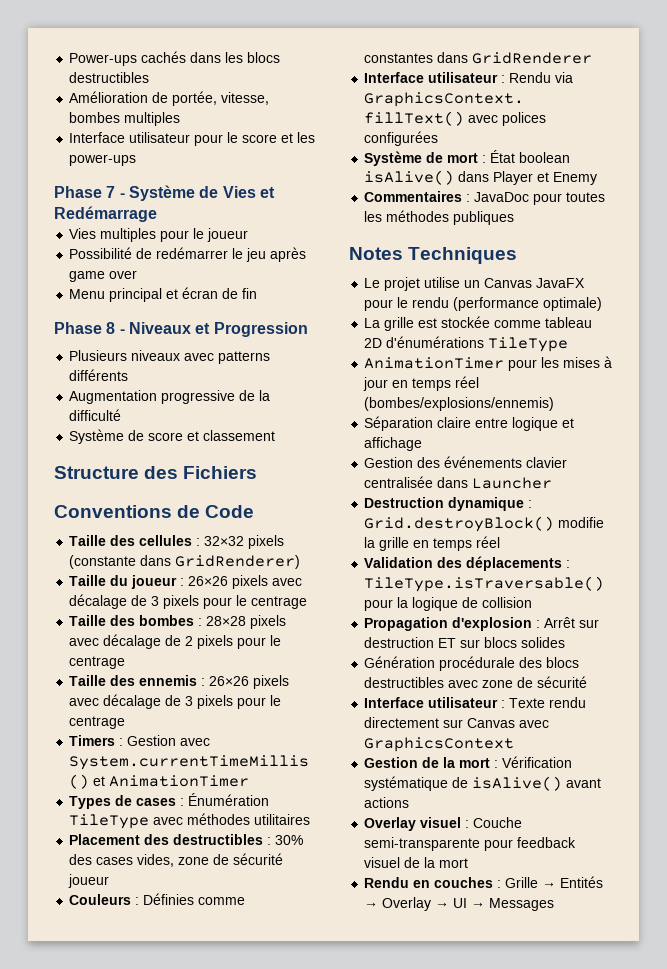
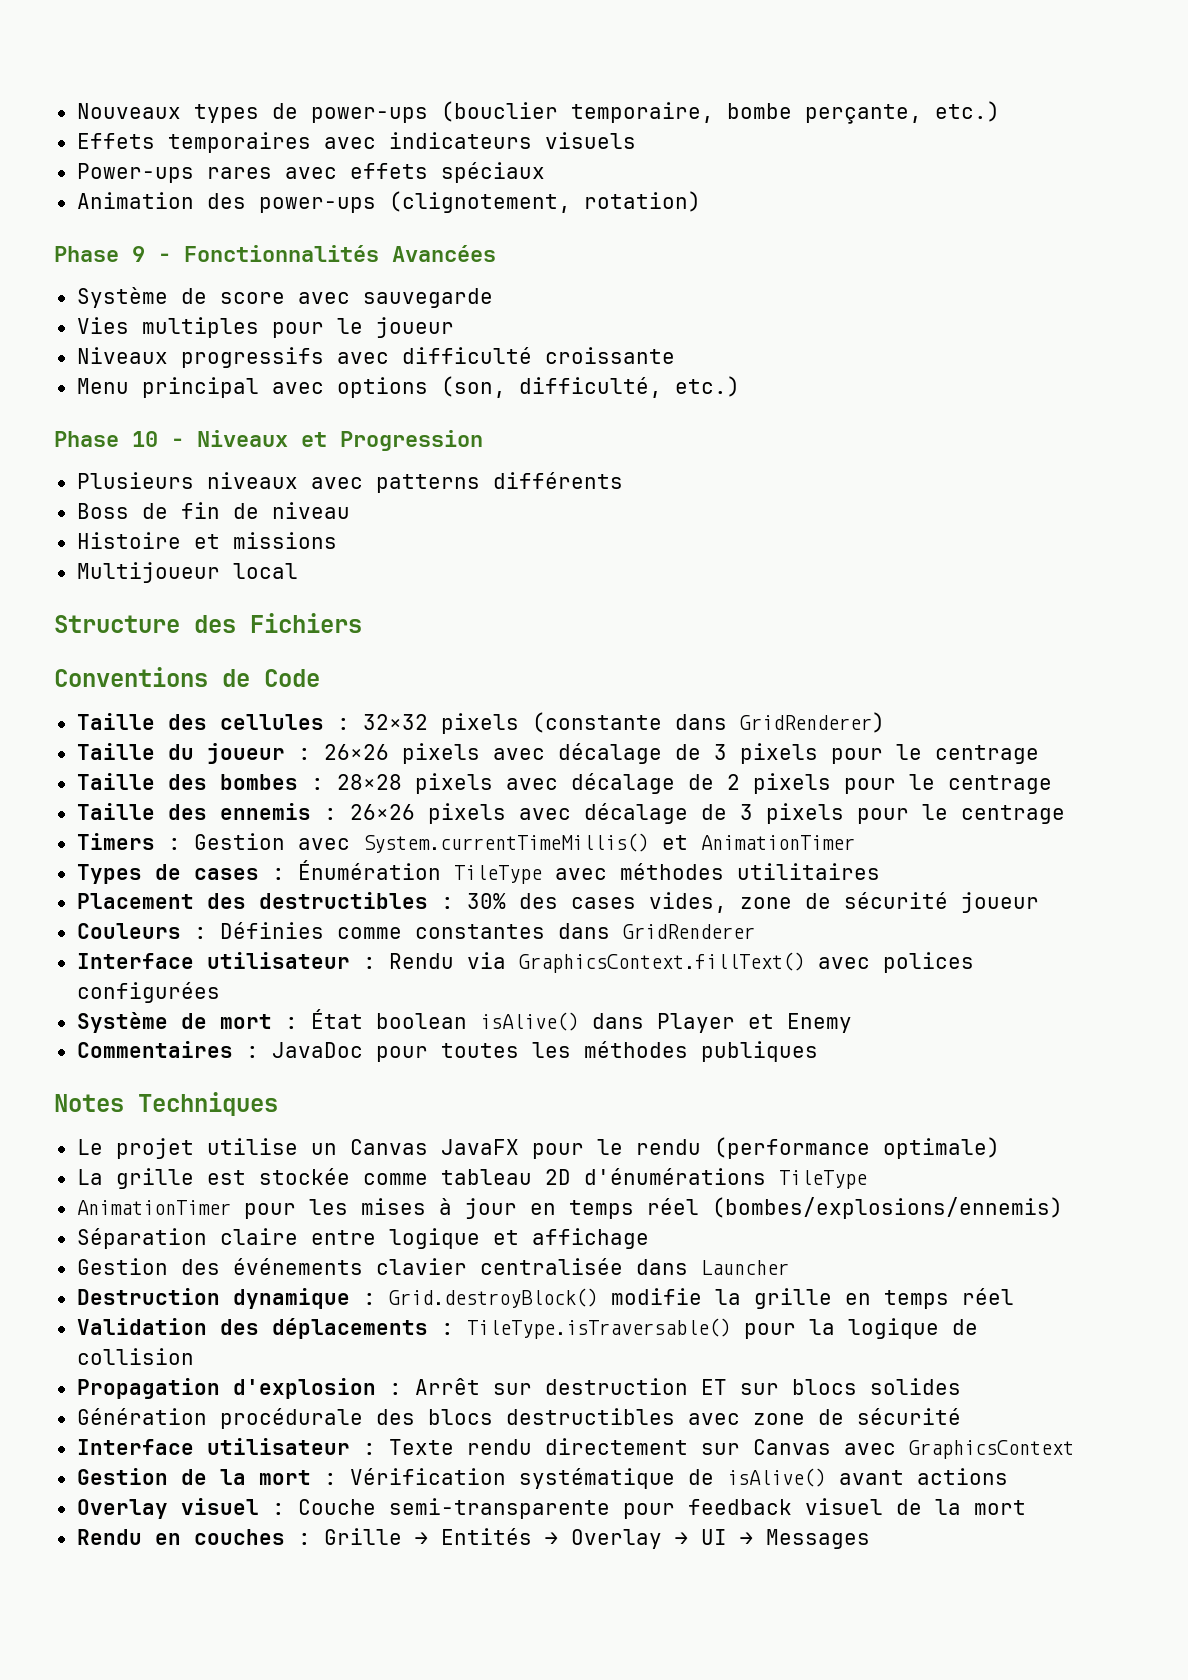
[69,51,281,66] [69,72,150,83] [69,91,270,106] [69,112,181,126] [69,132,316,146] [69,154,137,166] [54,185,275,201] [54,206,157,222] Power-ups cachés dans les blocs destructibles // Amélioration de portée, vitesse, bombes multiples // Interface utilisateur pour le score et les power-ups // Phase 7 - Système de Vies et Redémarrage -> [76,101,1000,124] [76,132,636,153] [76,162,545,183] [76,191,701,213] [54,245,496,262] [76,287,493,308] Nouveaux types de power-ups (bouclier temporaire, bombe perçante, etc.) // Effets temporaires avec indicateurs visuels // Power-ups rares avec effets spéciaux // Animation des power-ups (clignotement, rotation) // Phase 9 - Fonctionnalités Avancées // Système de score avec sauvegarde
[69,247,307,262] [69,270,138,282] [69,287,258,302] [54,322,116,334] Possibilité de redémarrer le jeu après game over // Menu principal et écran de fin // Phase 8 -> [76,347,675,368] [76,376,740,398] [54,431,158,447] Niveaux progressifs avec difficulté croissante // Menu principal avec options (son, difficulté, etc.) // Phase 10
[69,390,271,404] [69,409,122,421] [69,429,276,444] Augmentation progressive de la difficulté // Système de score et classement -> [76,502,350,519] [76,532,337,549] [76,562,298,583] Boss de fin de niveau // Histoire et missions // Multijoueur local

